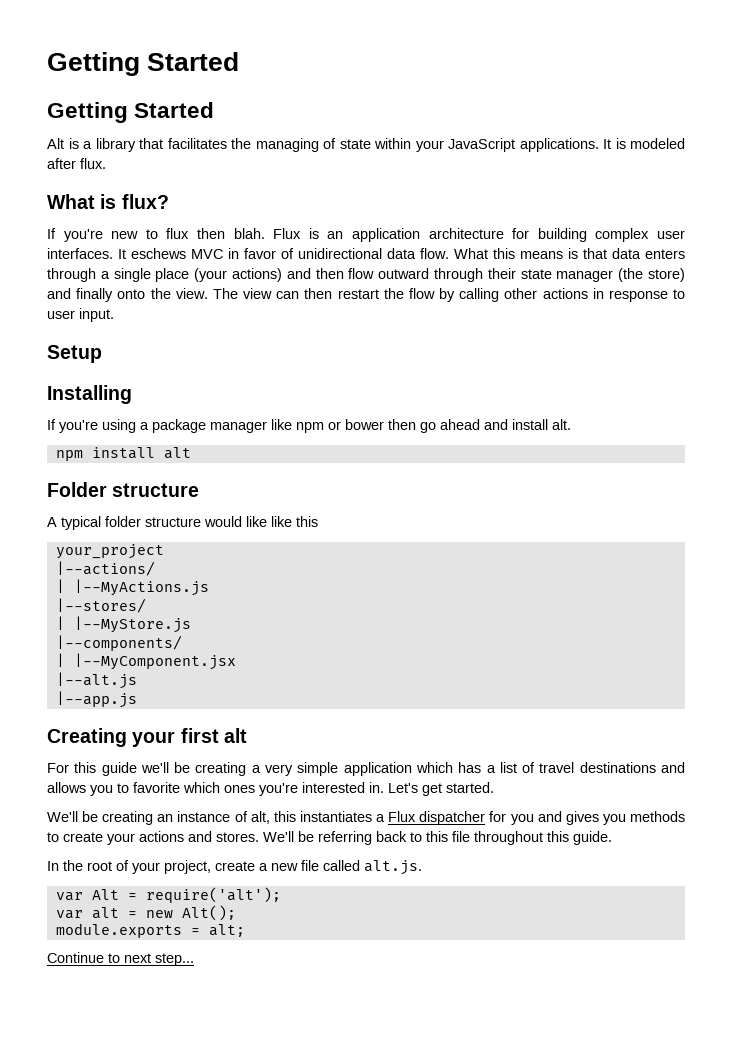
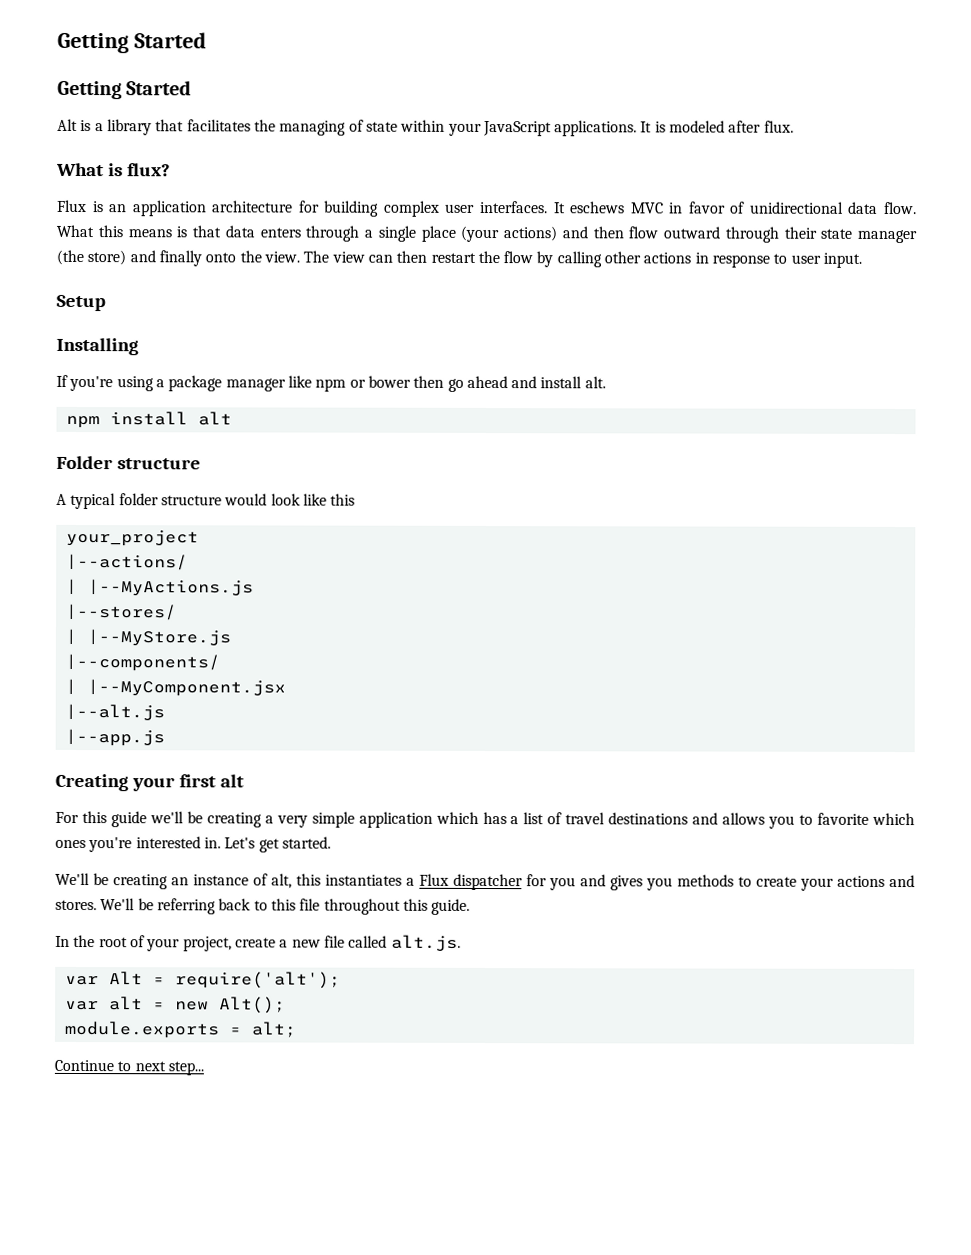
[47,228,265,242] If you're new to flux then blah. -> (171, 170) none
[246,516,267,527] like -> [270,493,301,506] look

